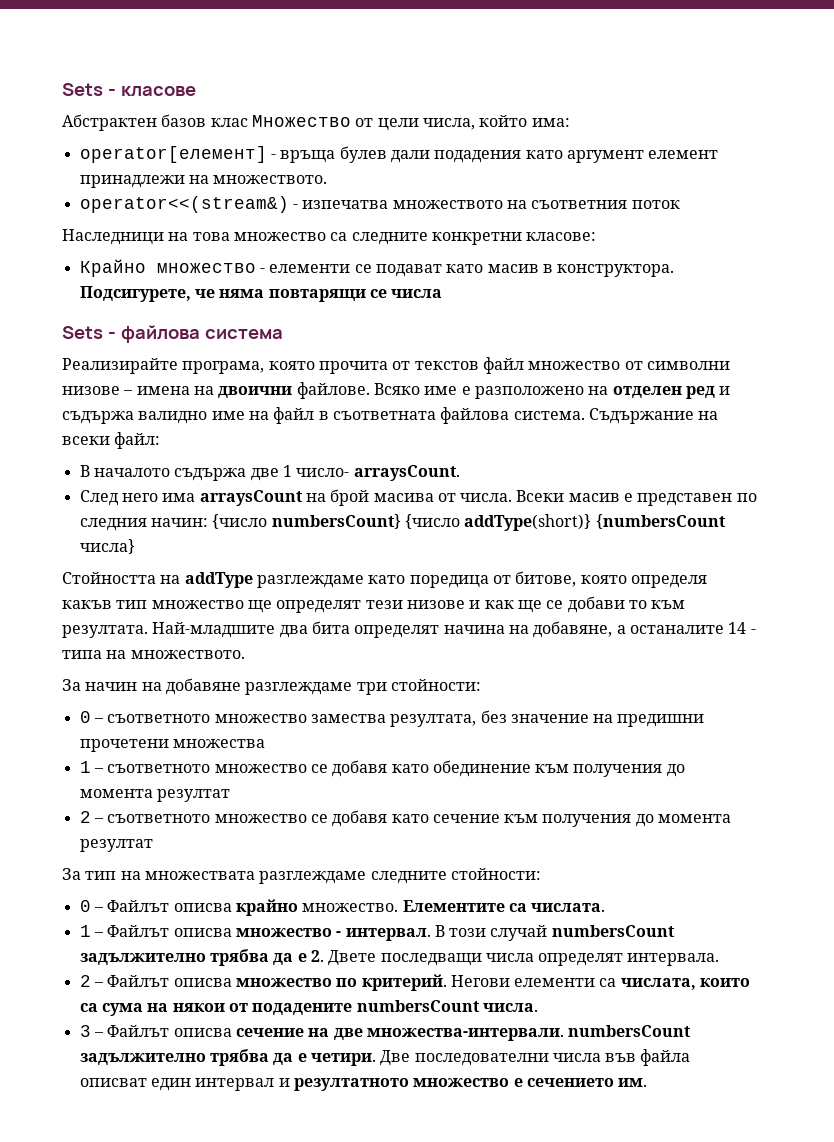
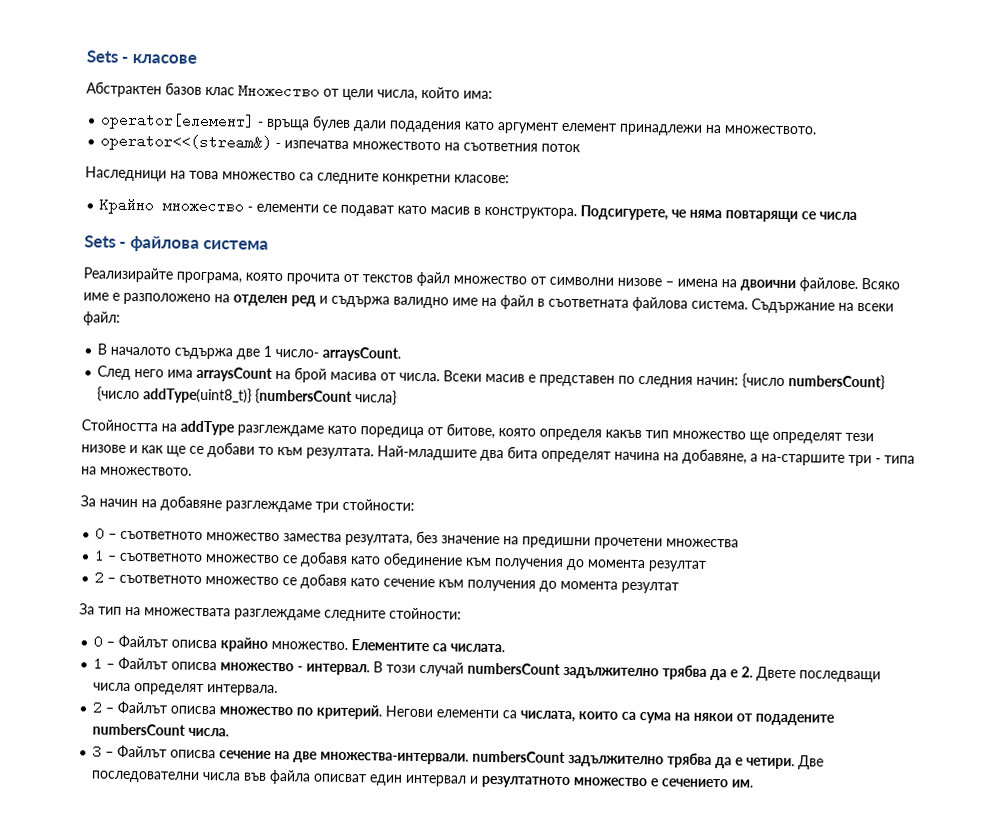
[464,514,592,531] addType(short)} -> [143,387,253,404] addType(uint8_t)}
[629,622,747,634] останалите 14 -> [761,453,872,467] на-старшите три

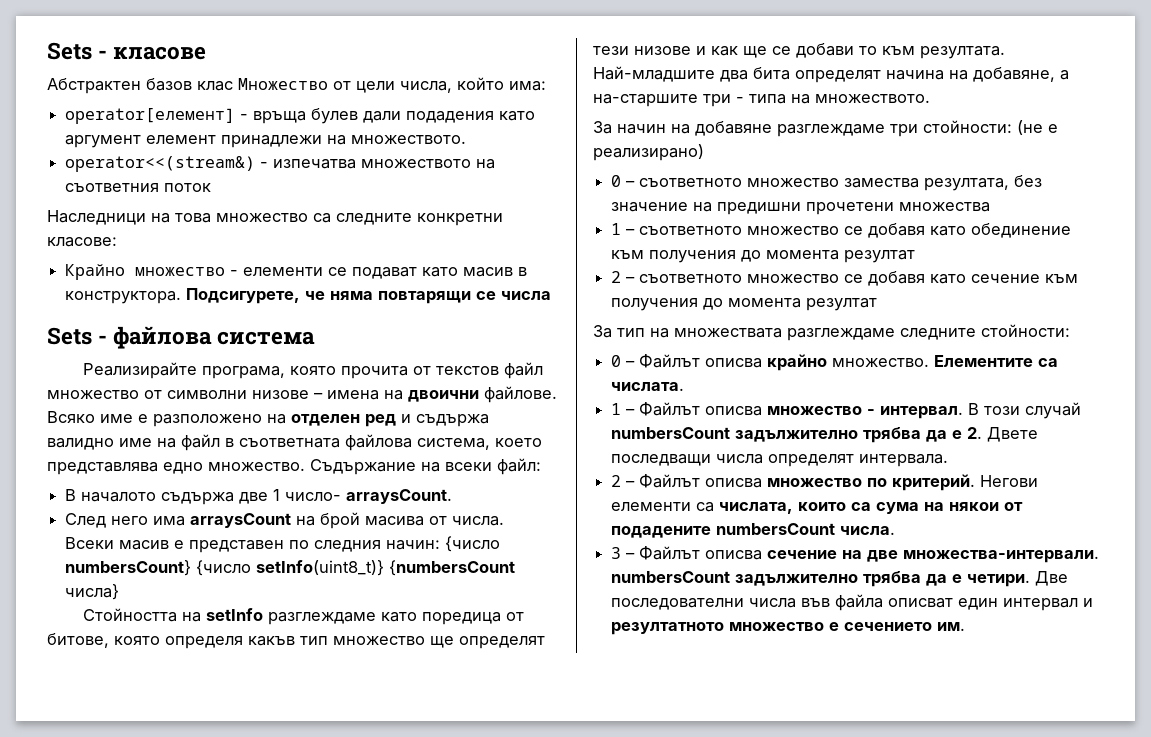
[691,300,748,310] система. -> [417,438,542,450] [47,462,305,475] система, което представлява едно множество.
[143,387,253,404] addType(uint8_t)} -> [256,560,385,576] setInfo(uint8_t)}
[180,420,235,436] addType -> [205,608,263,621] setInfo
(415, 504) none -> [1017,120,1058,135] [593,144,704,161] (не е реализирано)

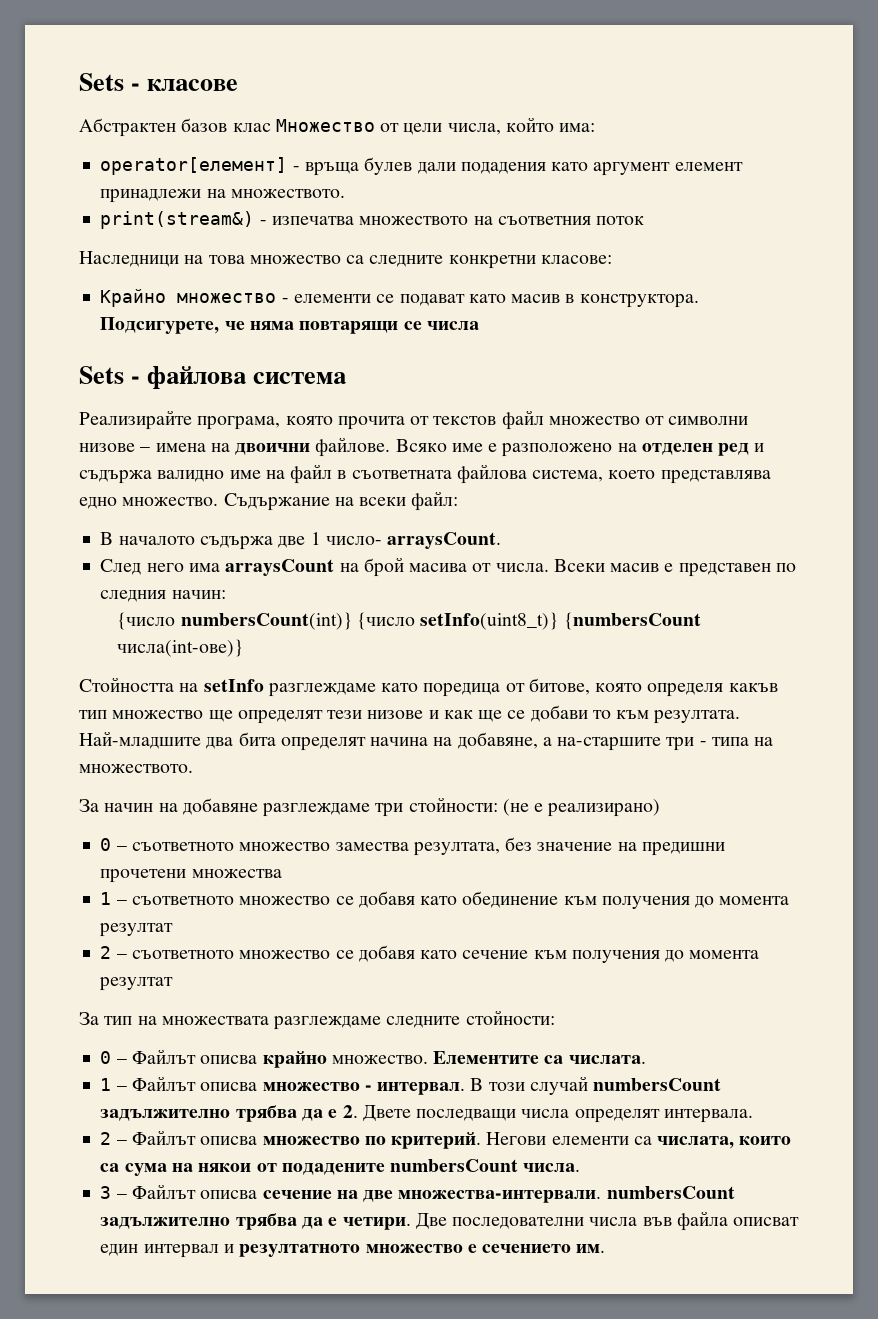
[65,156,256,172] operator<<(stream&) -> [100,211,255,229] print(stream&)
[445,536,501,552] [65,560,192,576] {число numbersCount} -> [117,612,352,630] // {число numbersCount(int)}
[65,584,120,600] числа} -> [117,639,244,657] числа(int-ове)}

